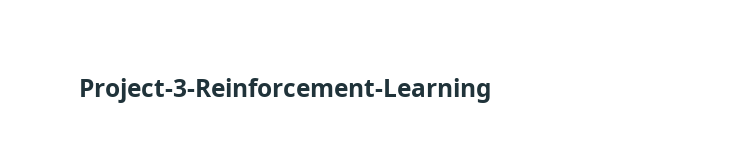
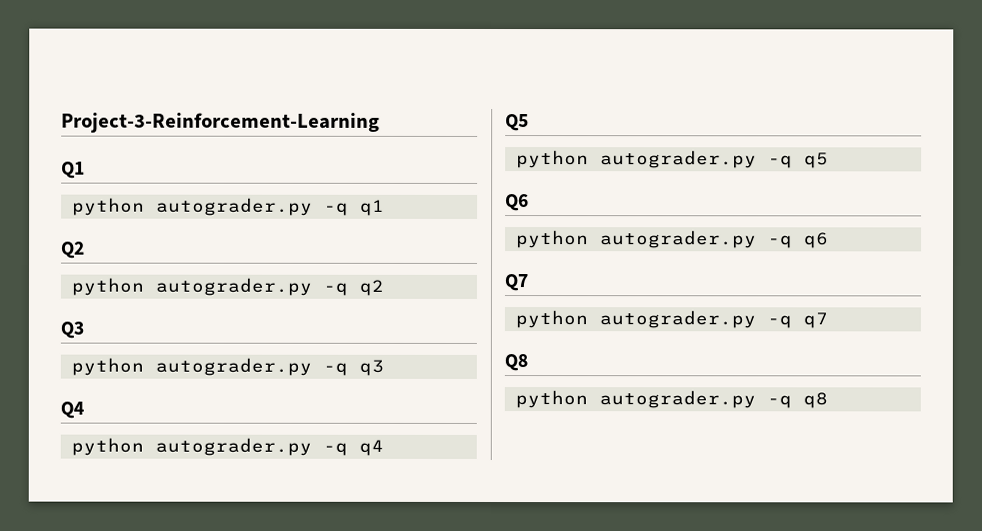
(492, 90) none -> [61,161,85,179] [71,197,385,216] [61,241,85,259] [70,277,384,296] [60,321,84,339] [70,357,384,376] [60,401,84,419] [70,437,384,456] [505,114,529,132] [515,150,829,169] [505,194,529,212] [515,230,829,249] [504,274,528,292] [514,310,828,329] [504,354,528,372] [514,390,828,409] // Q1 // python autograder.py -q q1 // Q2 // python autograder.py -q q2 // Q3 // python autograder.py -q q3 // Q4 // python autograder.py -q q4 // Q5 // python autograder.py -q q5 // Q6 // python autograder.py -q q6 // Q7 // python autograder.py -q q7 // Q8 // python autograder.py -q q8

